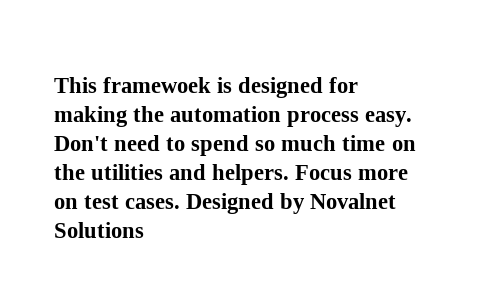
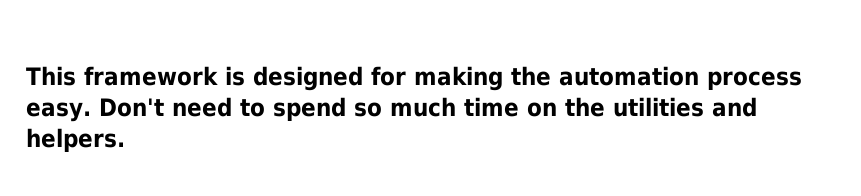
[103,77,212,93] framewoek -> [84,66,218,86] framework
[295,165,409,180] [54,193,397,214] [54,222,144,238] Focus more on test cases. Designed by Novalnet Solutions -> (125, 140) none

